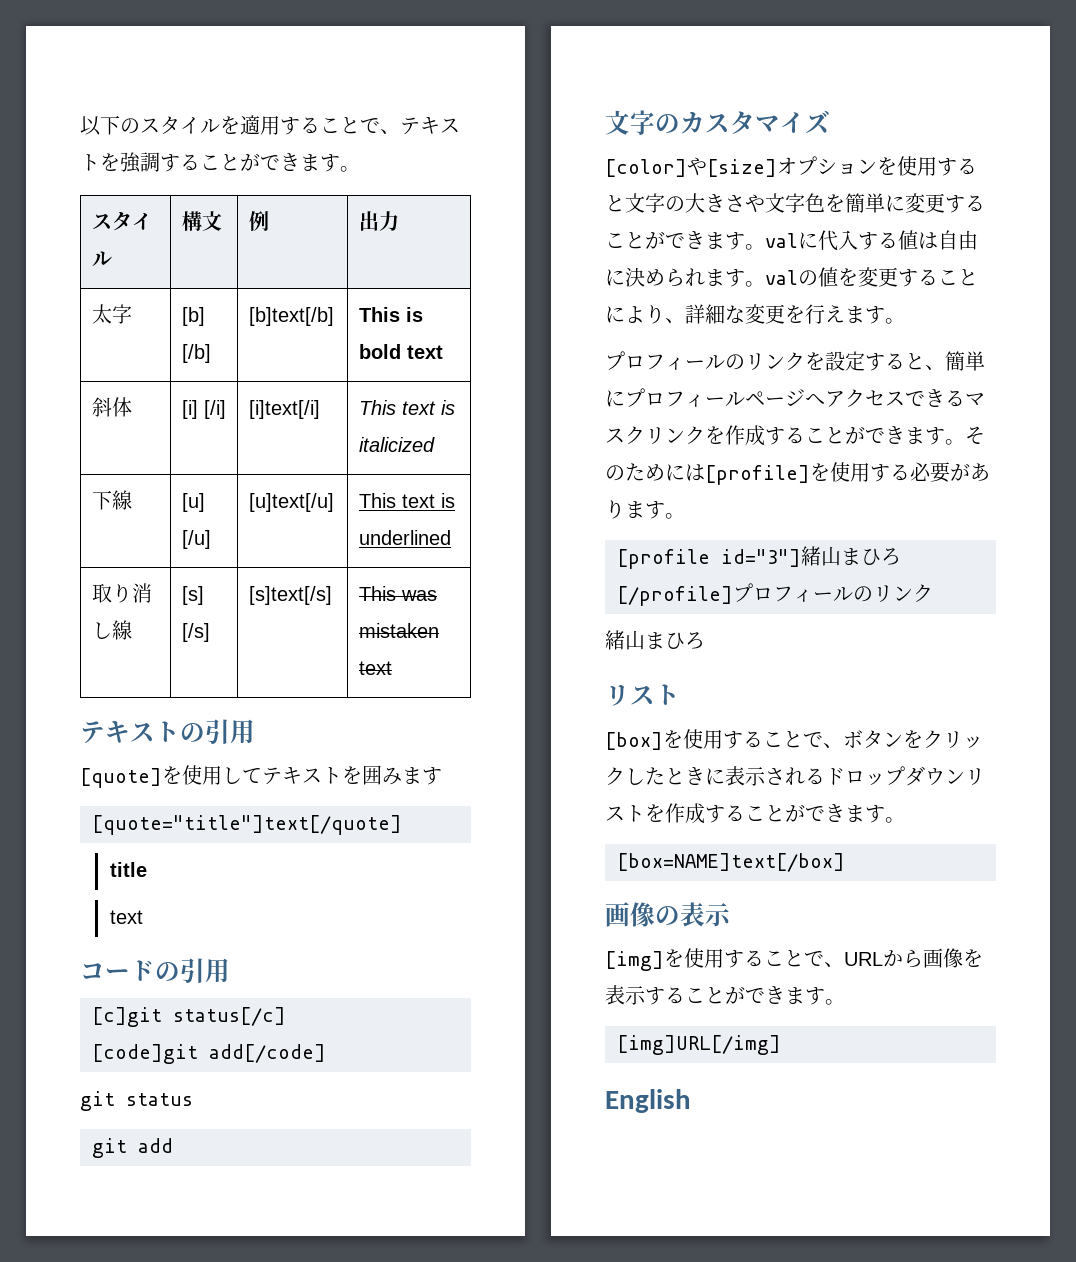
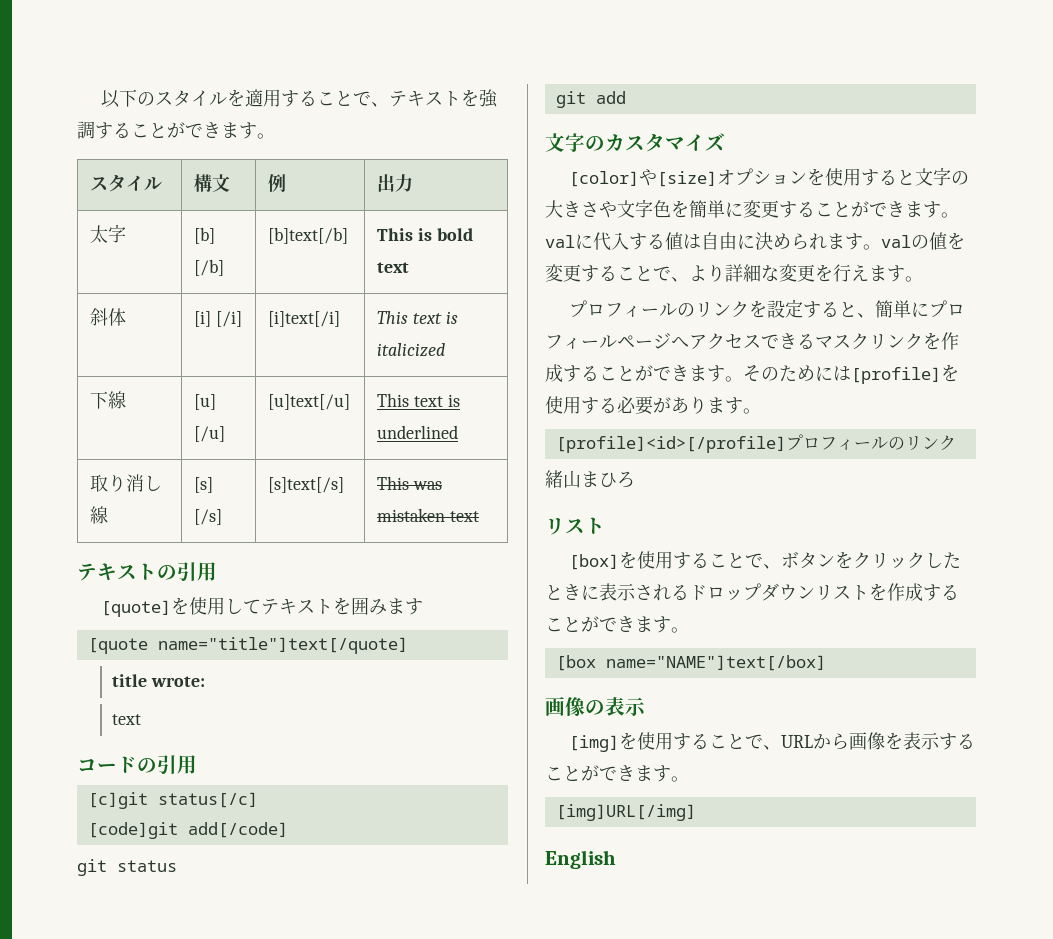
[92,815,402,835] [quote="title"]text[/quote] -> [87,637,408,654] [quote name="title"]text[/quote]
(147, 869) none -> [151,676,206,687] wrote:
[605,305,685,324] により、 -> [653,264,725,282] で、より
[617,546,901,569] [617,586,733,606] [profile id="3"]緒山まひろ[/profile] -> [555,436,786,453] [profile]<id>[/profile]
[617,853,845,872] [box=NAME]text[/box] -> [555,655,826,671] [box name="NAME"]text[/box]

